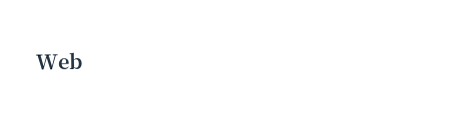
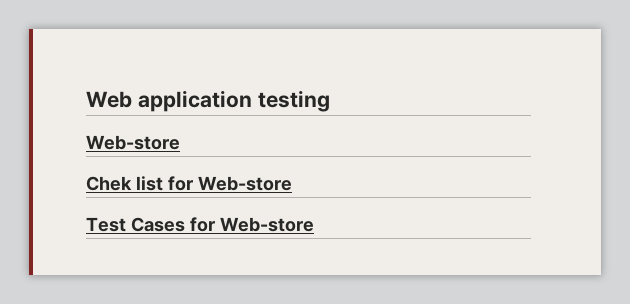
(83, 60) none -> [137,90,330,112] [86,135,180,150] [86,176,292,191] [86,217,314,232] application testing // Web-store // Chek list for Web-store // Test Cases for Web-store

